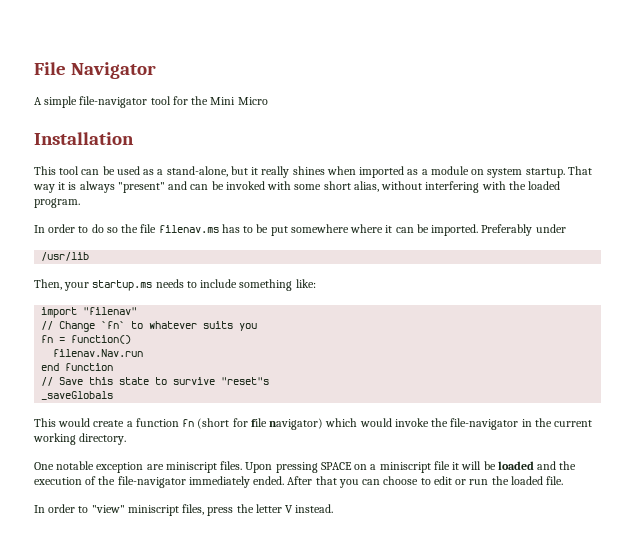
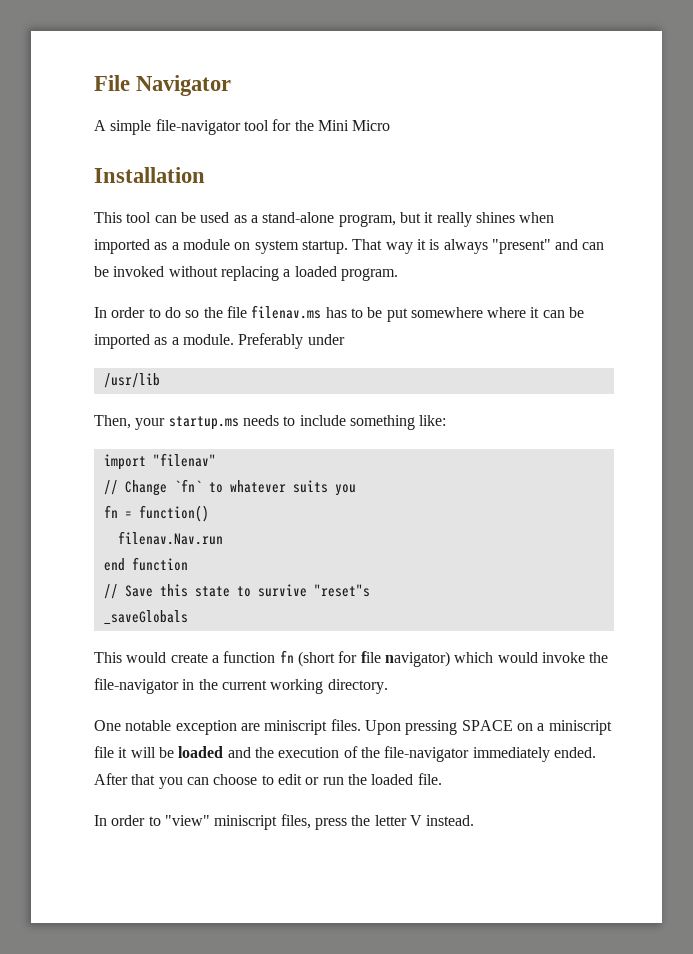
[166,166,228,177] stand-alone, -> [262,212,396,227] stand-alone program,
[267,181,526,193] with some short alias, without interfering with the -> [168,266,291,281] without replacing a
[431,224,479,236] imported. -> [94,334,234,349] imported as a module.

